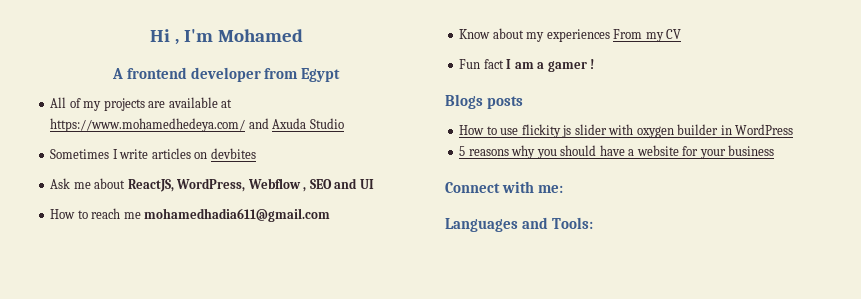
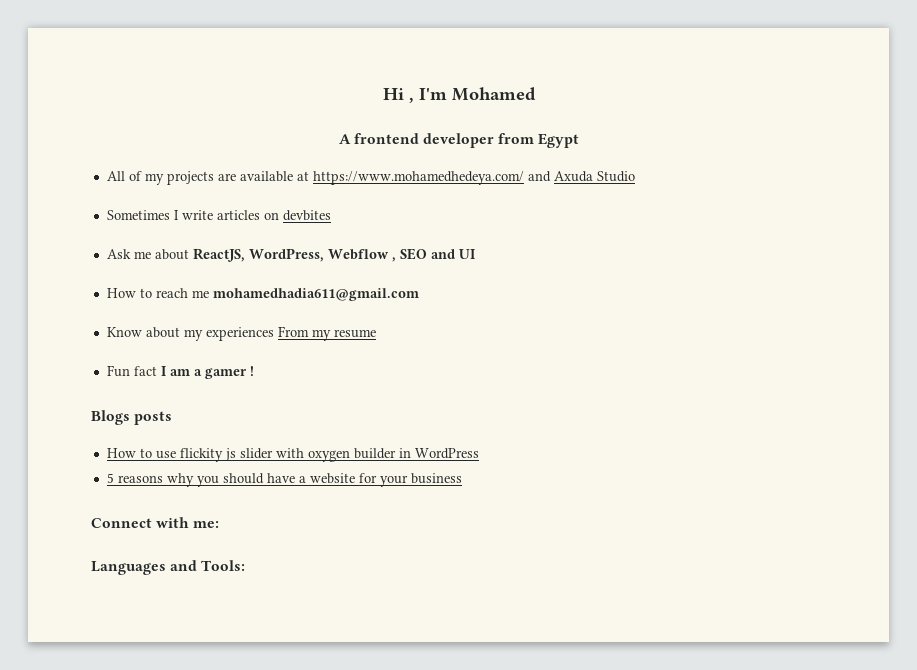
[666,29,682,39] CV -> [333,329,376,338] resume

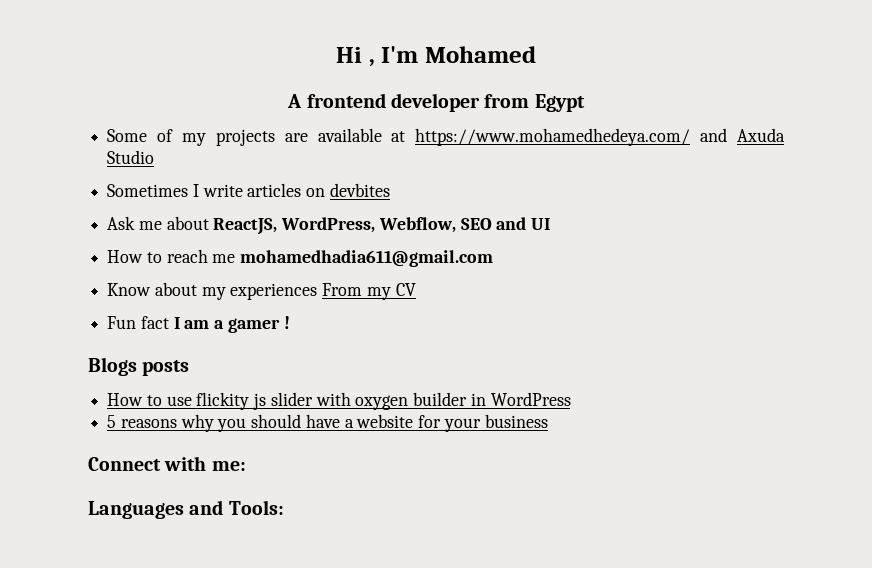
[106,171,125,181] All -> [107,129,148,142] Some
[327,249,396,262] Webflow , -> [378,217,456,233] Webflow,
[333,329,376,338] resume -> [395,283,416,296] CV

